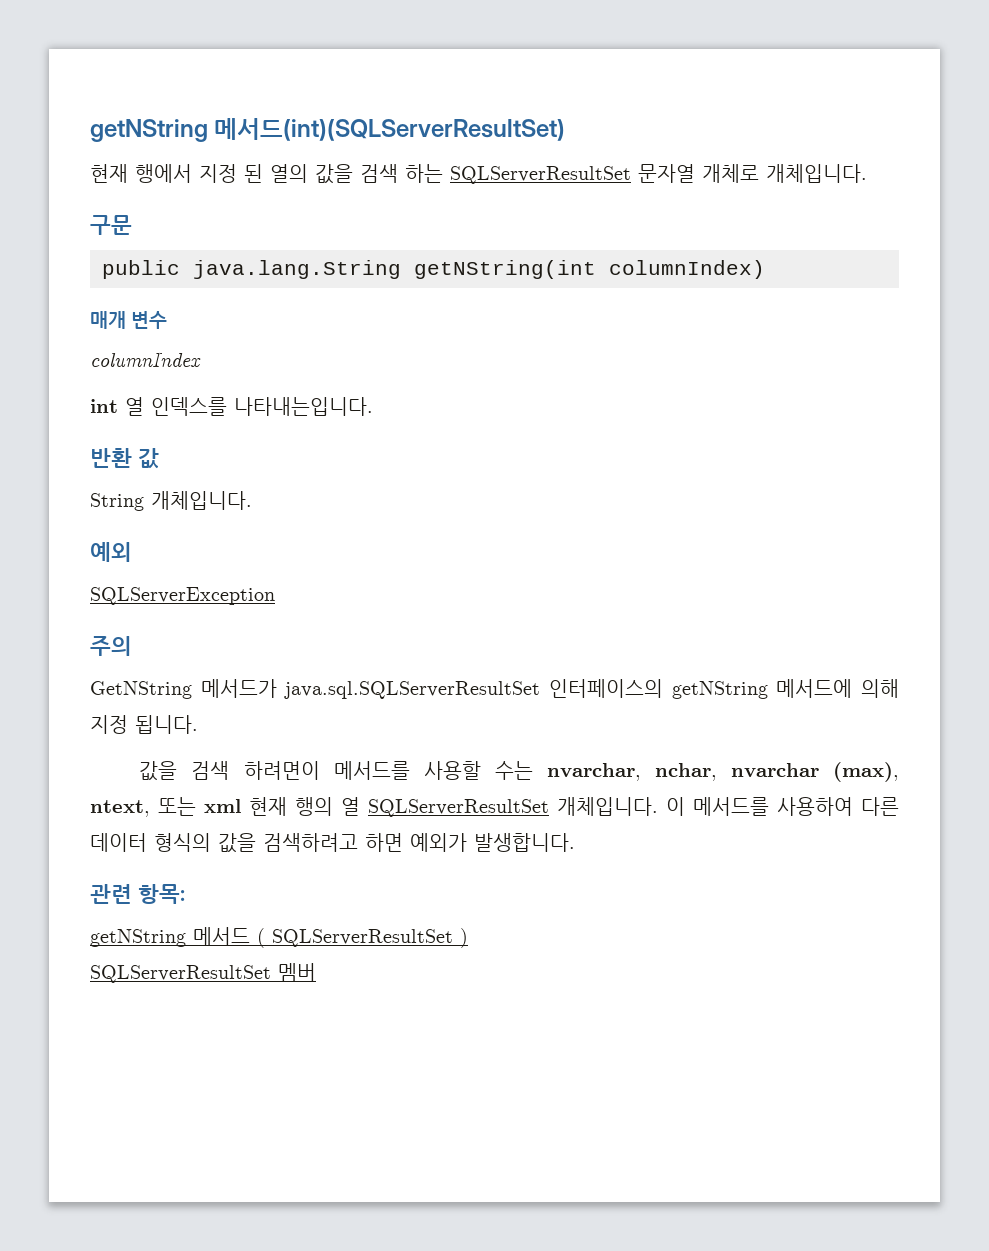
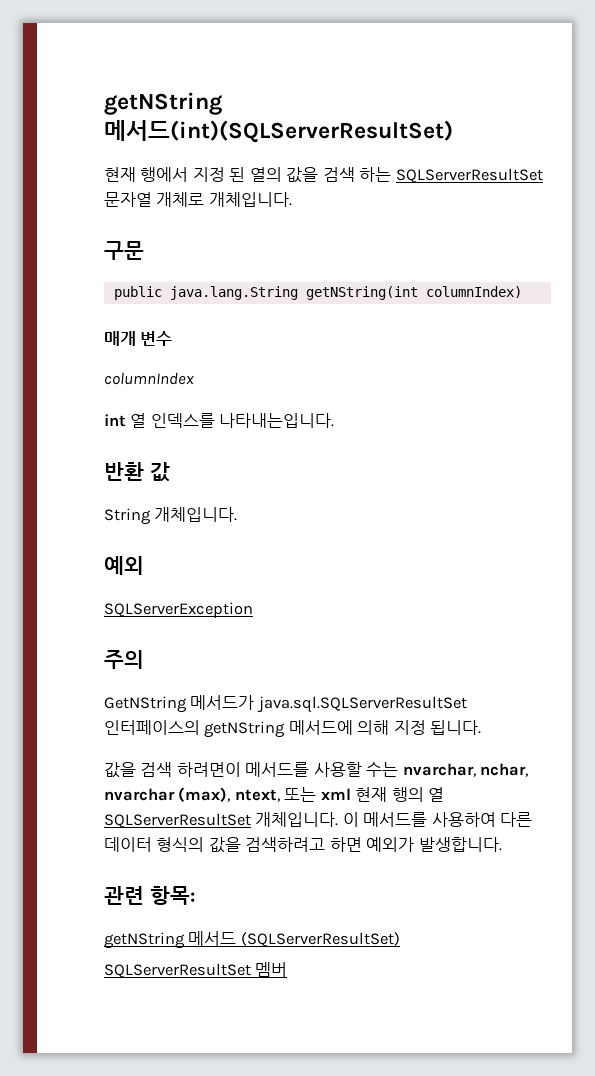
[257,928,468,948] ( SQLServerResultSet ) -> [240,932,400,947] (SQLServerResultSet)

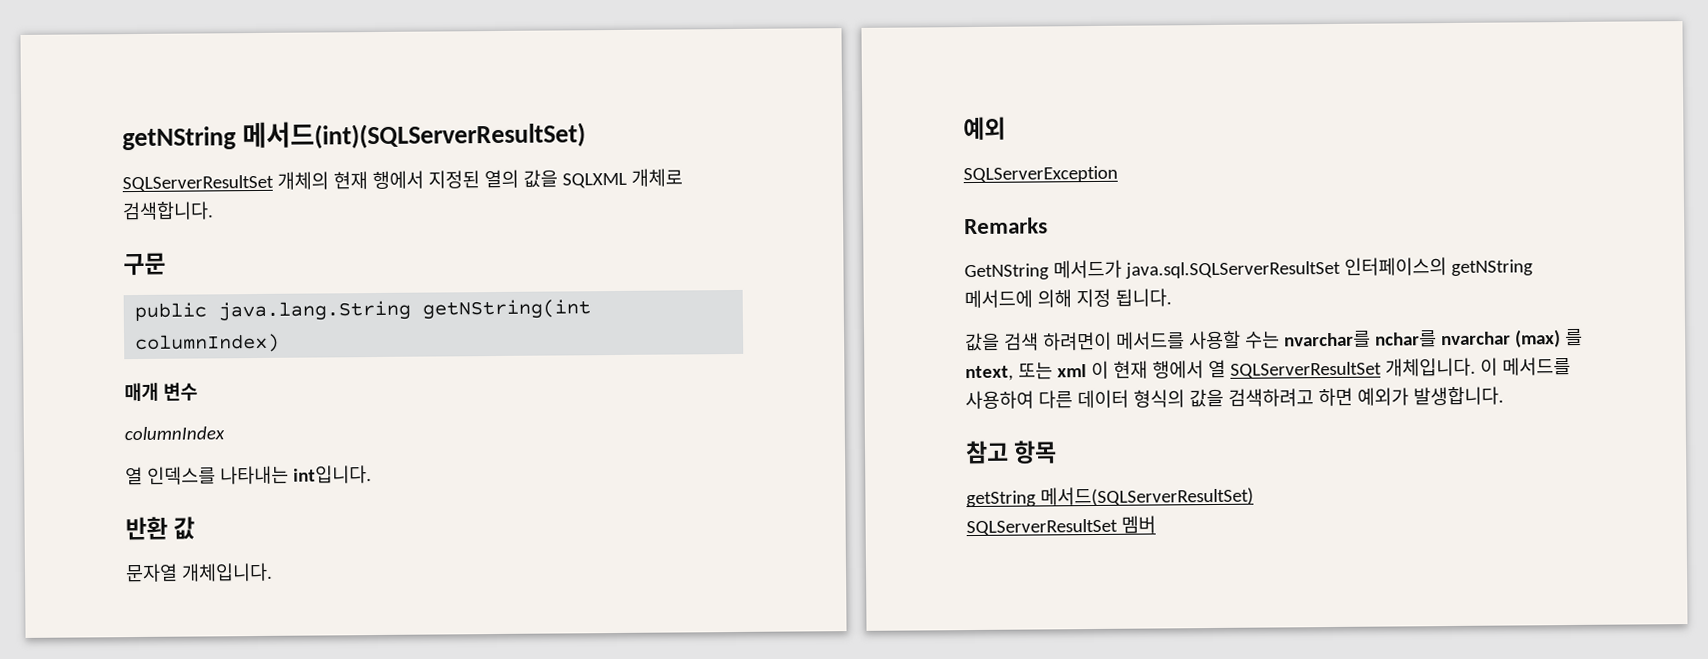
[104,167,543,183] [104,192,292,207] 현재 행에서 지정 된 열의 값을 검색 하는 SQLServerResultSet 문자열 개체로 개체입니다. -> [122,168,683,193] [122,201,214,221] SQLServerResultSet 개체의 현재 행에서 지정된 열의 값을 SQLXML 개체로 검색합니다.
[104,414,126,427] int -> (225, 433) none
[219,413,335,428] 나타내는입니다. -> [219,465,372,485] 나타내는 int입니다.
[104,508,151,525] String -> [125,563,178,583] 문자열
[104,650,144,669] 주의 -> [964,217,1048,235] Remarks
[402,763,529,777] [104,787,424,802] nvarchar, nchar, nvarchar (max), ntext, 또는 xml 현재 행의 -> [1283,328,1583,349] [965,360,1204,382] nvarchar를 nchar를 nvarchar (max) 를 ntext, 또는 xml 이 현재 행에서
[104,886,196,905] [104,931,400,949] 관련 항목: // getNString 메서드 (SQLServerResultSet) -> [965,440,1058,465] [966,485,1254,508] 참고 항목 // getString 메서드(SQLServerResultSet)

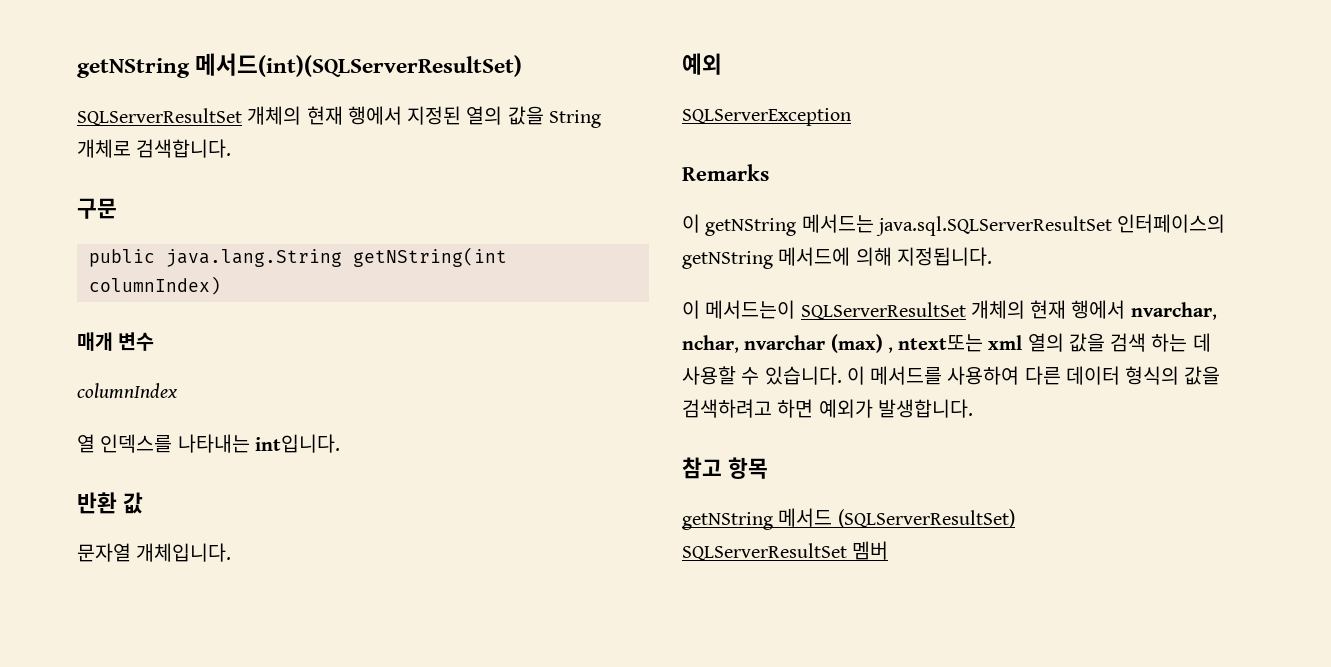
[561,172,627,189] SQLXML -> [548,110,601,128] String
[964,259,1122,281] GetNString 메서드가 -> [682,214,874,236] 이 getNString 메서드는
[1075,288,1172,308] [965,328,1583,352] [965,357,1476,382] 지정 됩니다. // 값을 검색 하려면이 메서드를 사용할 수는 nvarchar를 nchar를 nvarchar (max) 를 ntext, 또는 xml 이 현재 행에서 열 SQLServerResultSet 개체입니다. -> [896,247,992,266] [682,300,1217,320] [682,333,1211,353] [682,366,842,385] 지정됩니다. // 이 메서드는이 SQLServerResultSet 개체의 현재 행에서 nvarchar, nchar, nvarchar (max) , ntext또는 xml 열의 값을 검색 하는 데 사용할 수 있습니다.
[966,485,1254,508] getString 메서드(SQLServerResultSet) -> [682,508,1015,530] getNString 메서드 (SQLServerResultSet)

